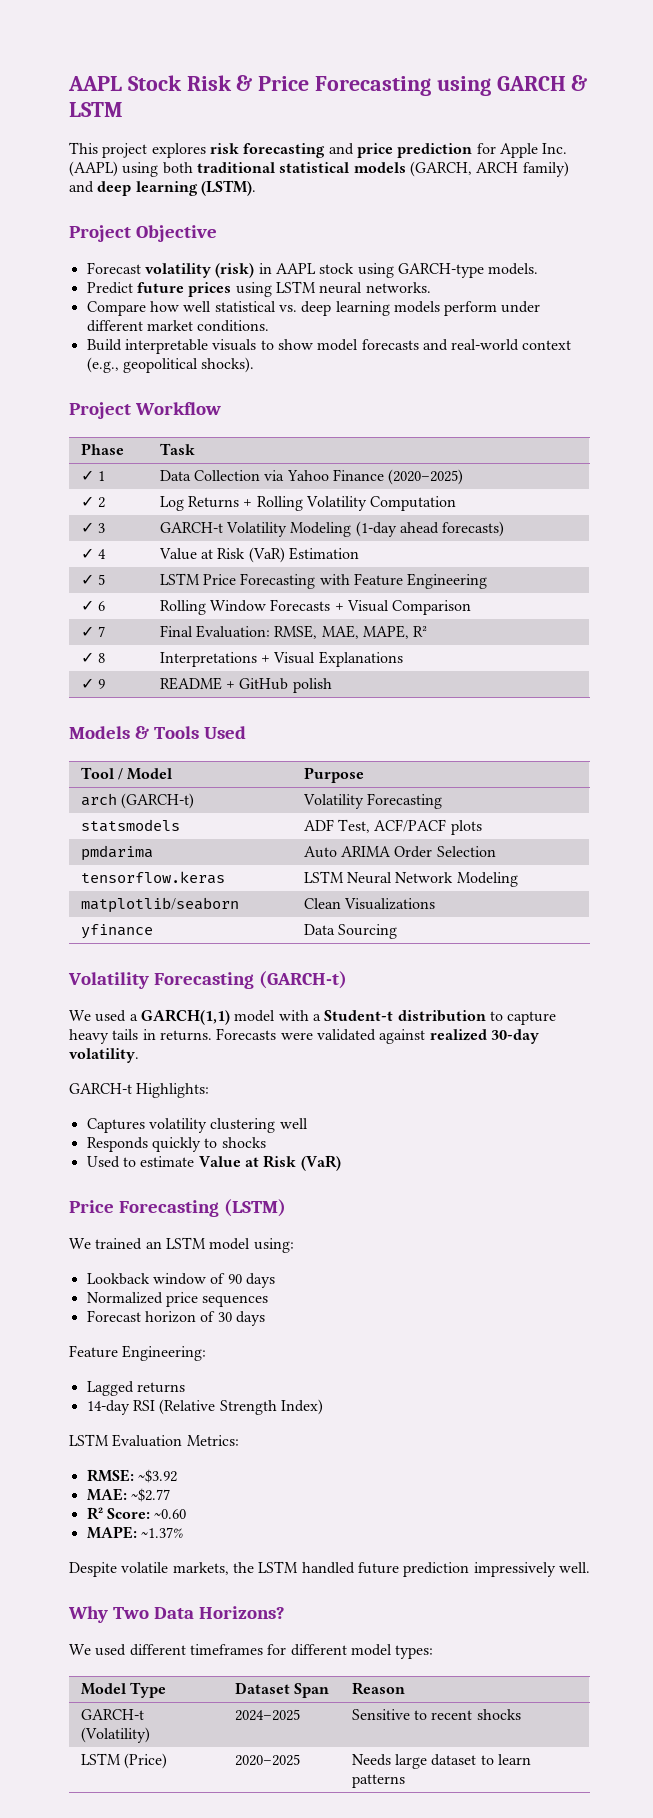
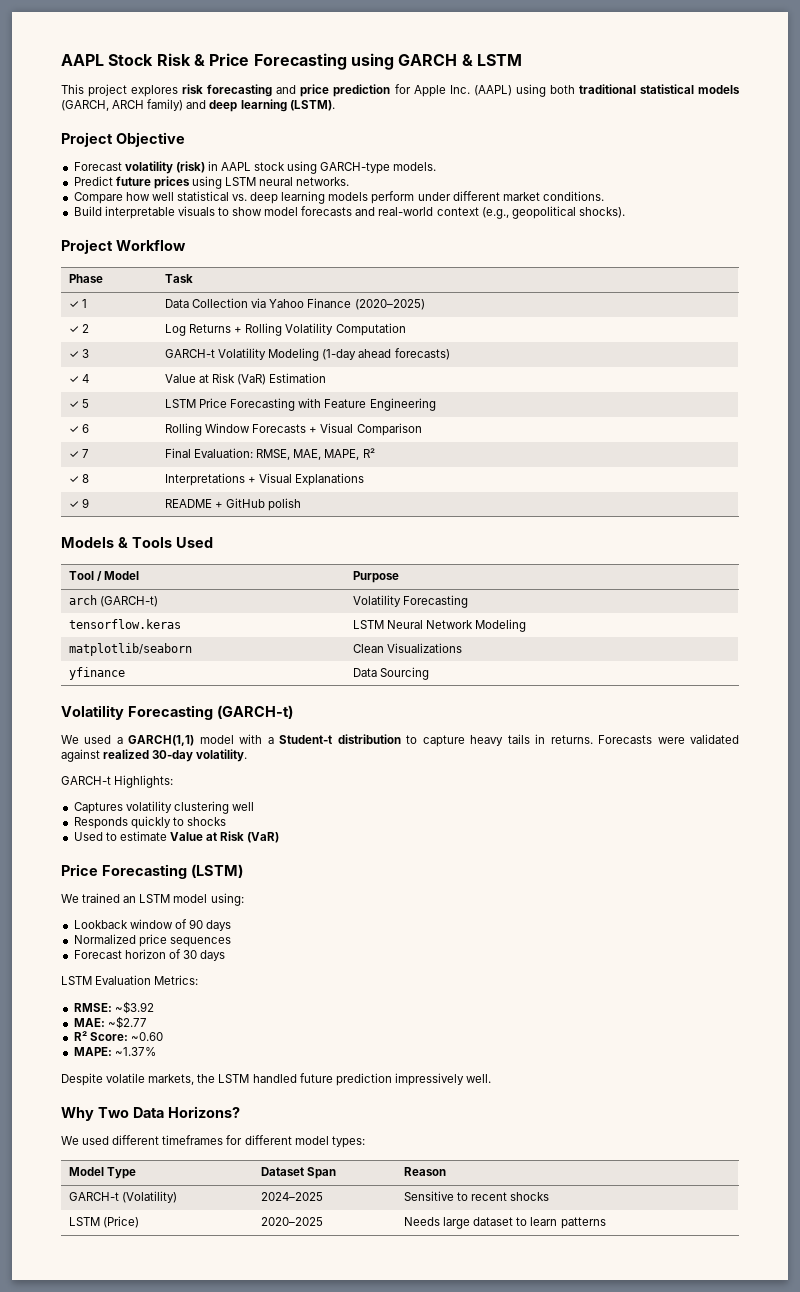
[80,819,180,832] [303,819,482,835] [80,845,153,861] [303,846,496,858] // statsmodels | ADF Test, ACF/PACF plots // pmdarima | Auto ARIMA Order Selection -> (469, 601) none
[69,1345,207,1361] [86,1381,185,1396] [86,1399,323,1415] // Feature Engineering: // Lagged returns // 14-day RSI (Relative Strength Index) -> (226, 955) none

